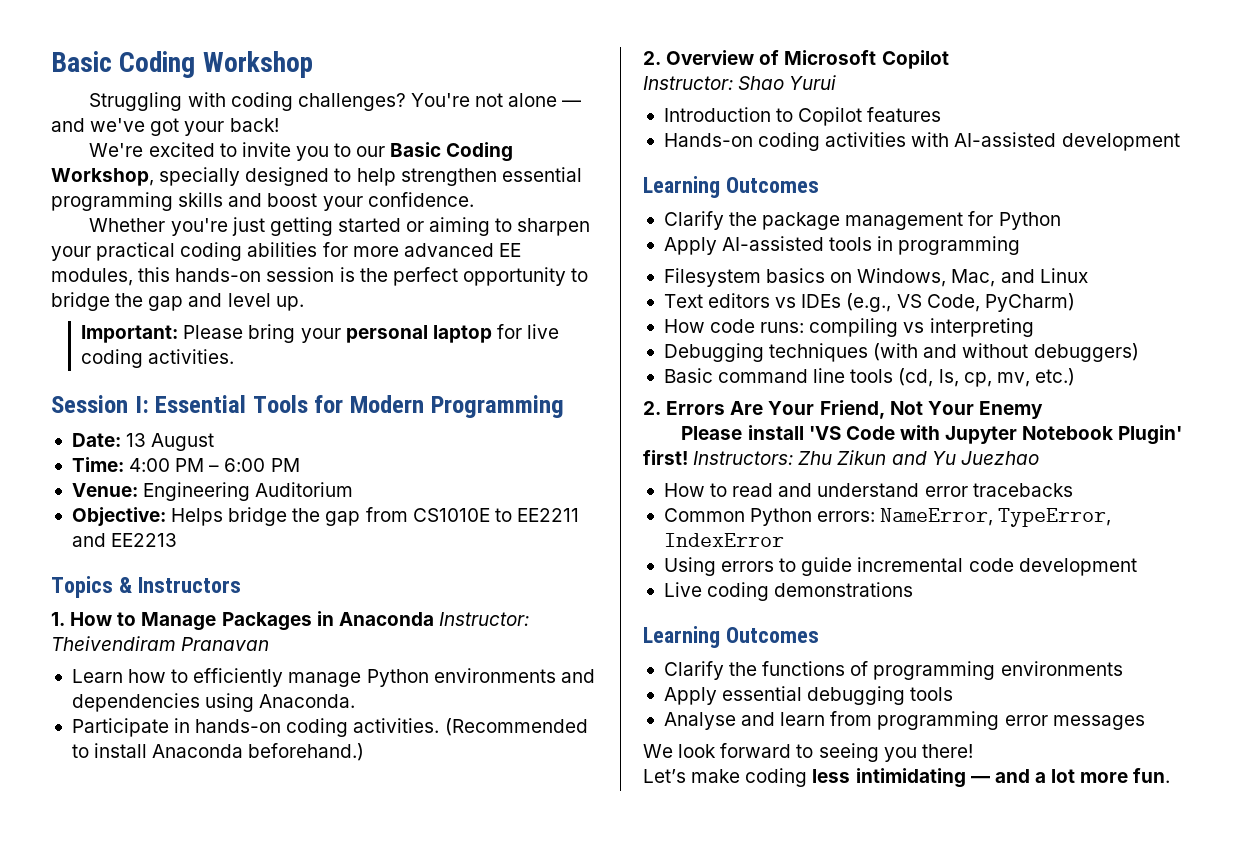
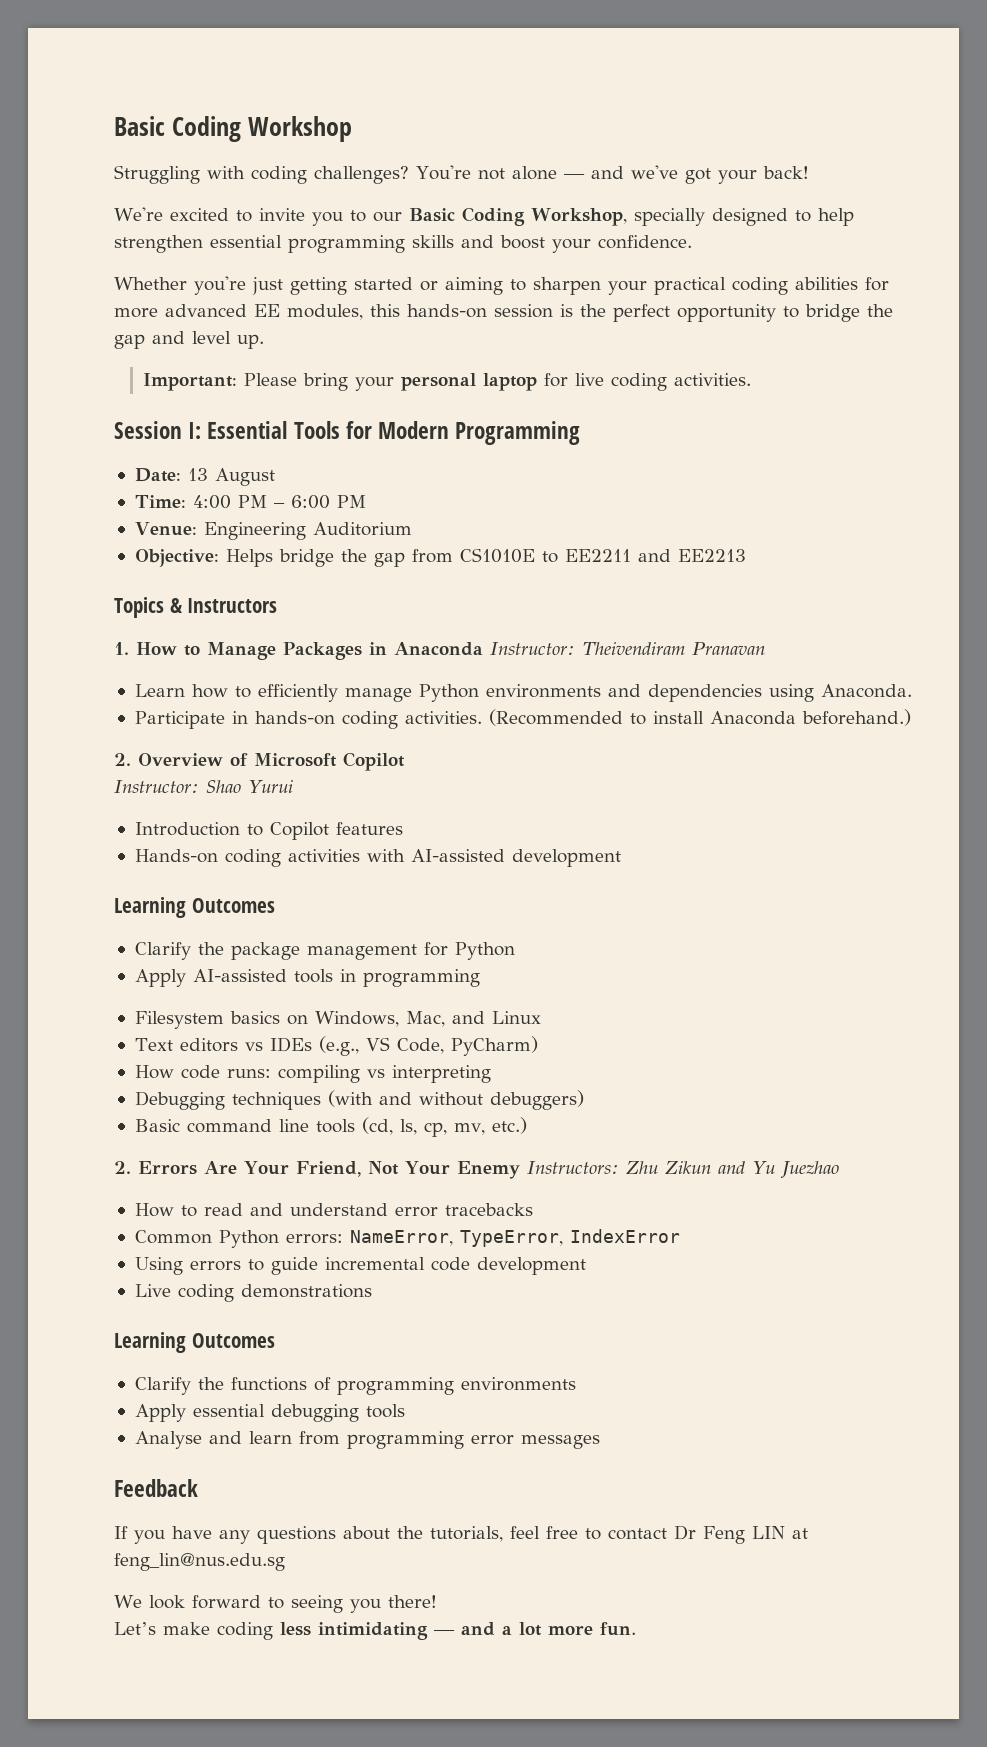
[681,425,1183,445] [643,450,688,465] // Please install 'VS Code with Jupyter Notebook Plugin' first! -> (520, 1170) none
(1145, 722) none -> [114,1479,198,1497] [114,1525,808,1544] [114,1553,285,1571] // Feedback // If you have any questions about the tutorials, feel free to contact Dr Feng LIN at feng_lin@nus.edu.sg

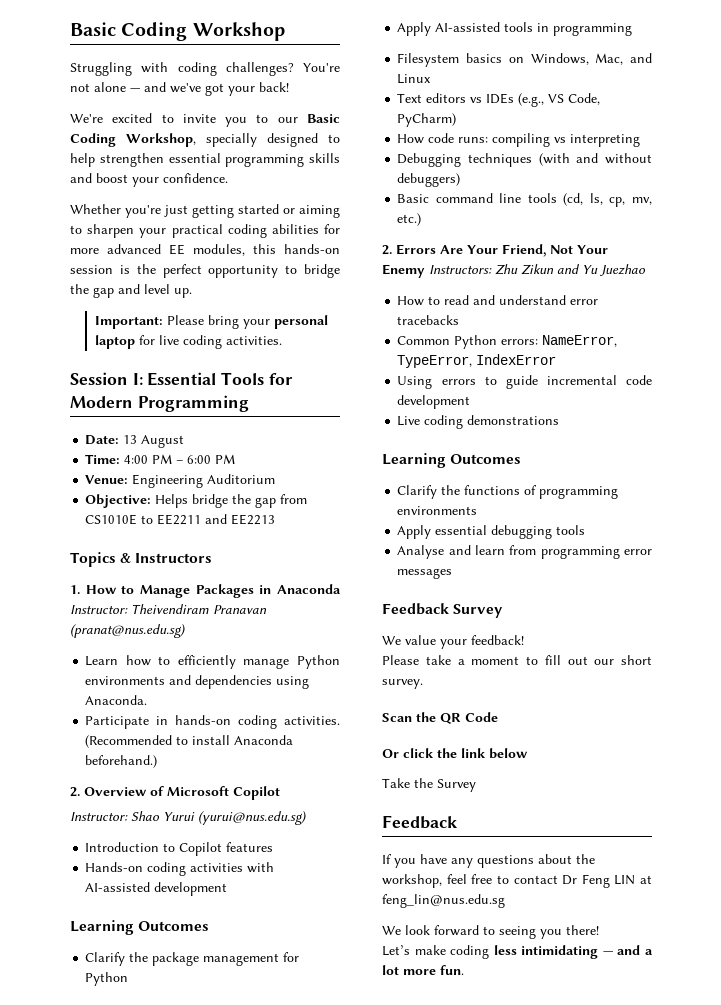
(765, 648) none -> [70,624,186,638] (pranat@nus.edu.sg)
(293, 786) none -> [198,811,307,825] (yurui@nus.edu.sg)
(600, 1442) none -> [382,603,504,618] [382,635,524,649] [382,655,652,665] [382,679,423,689] [382,712,498,724] [382,748,528,759] [382,778,476,792] // Feedback Survey // We value your feedback! // Please take a moment to fill out our short survey. // Scan the QR Code // Or click the link below // Take the Survey
[430,1526,503,1542] tutorials, -> [382,874,442,888] workshop,

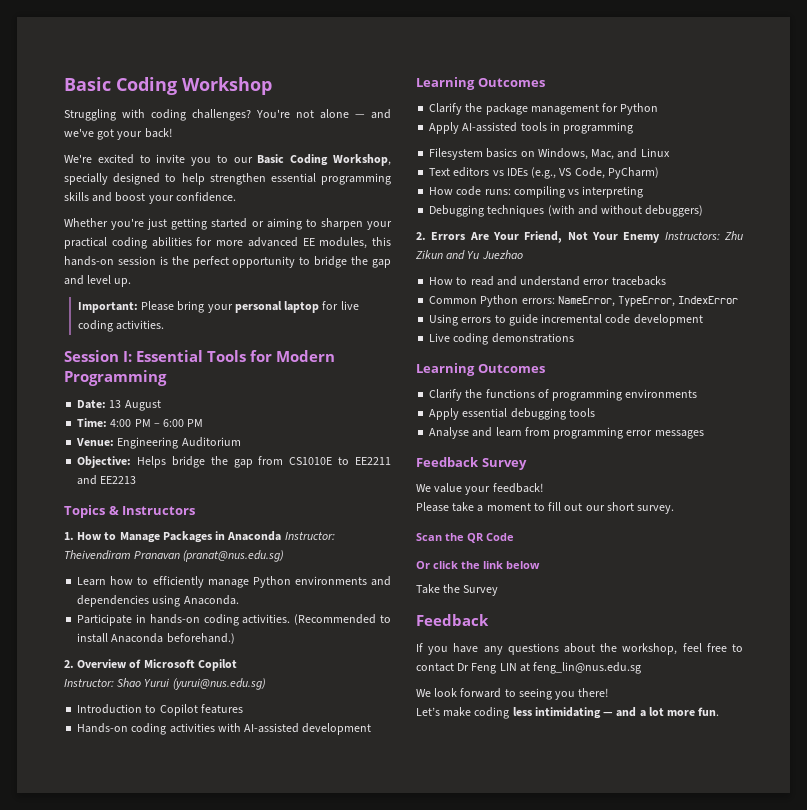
[397,193,652,207] [397,213,422,226] // Basic command line tools (cd, ls, cp, mv, etc.) -> (704, 211) none

